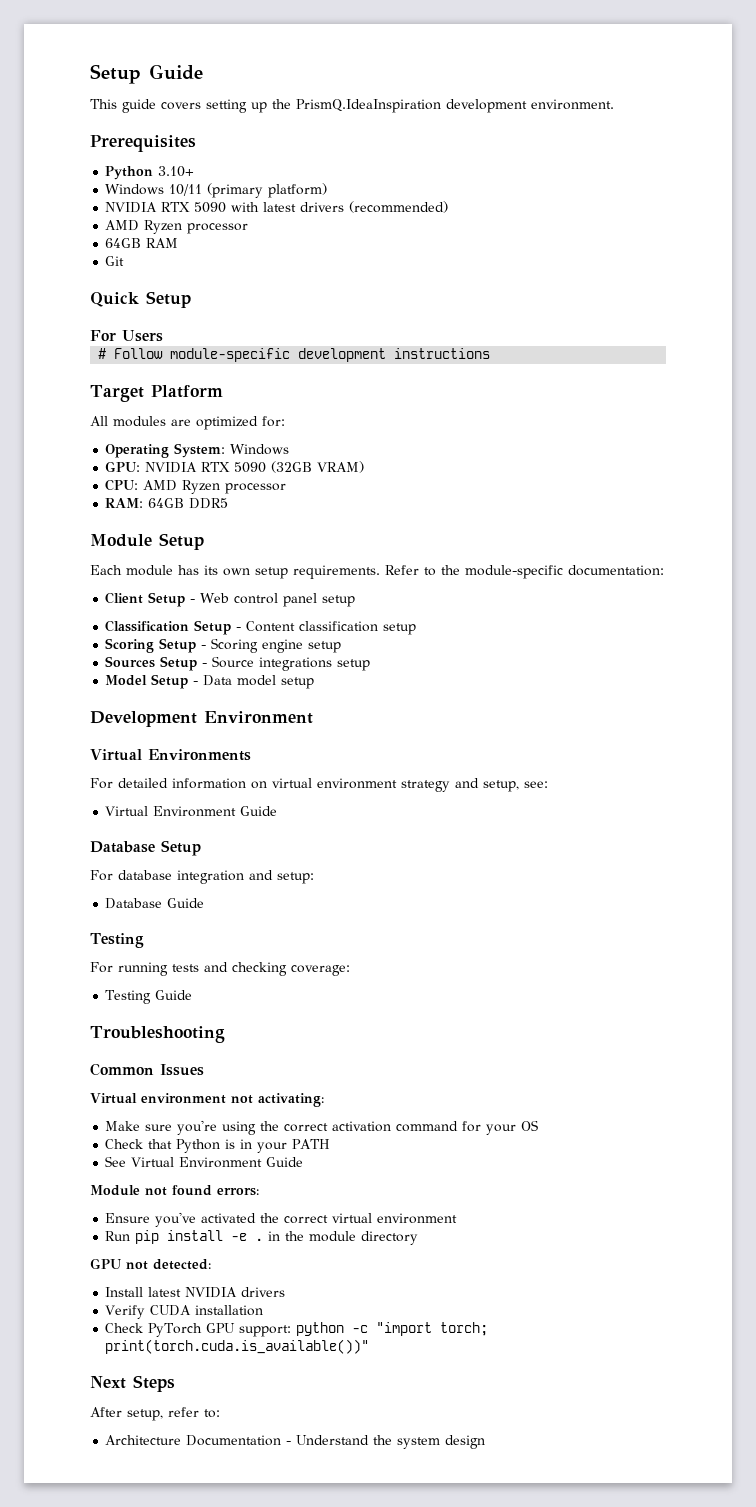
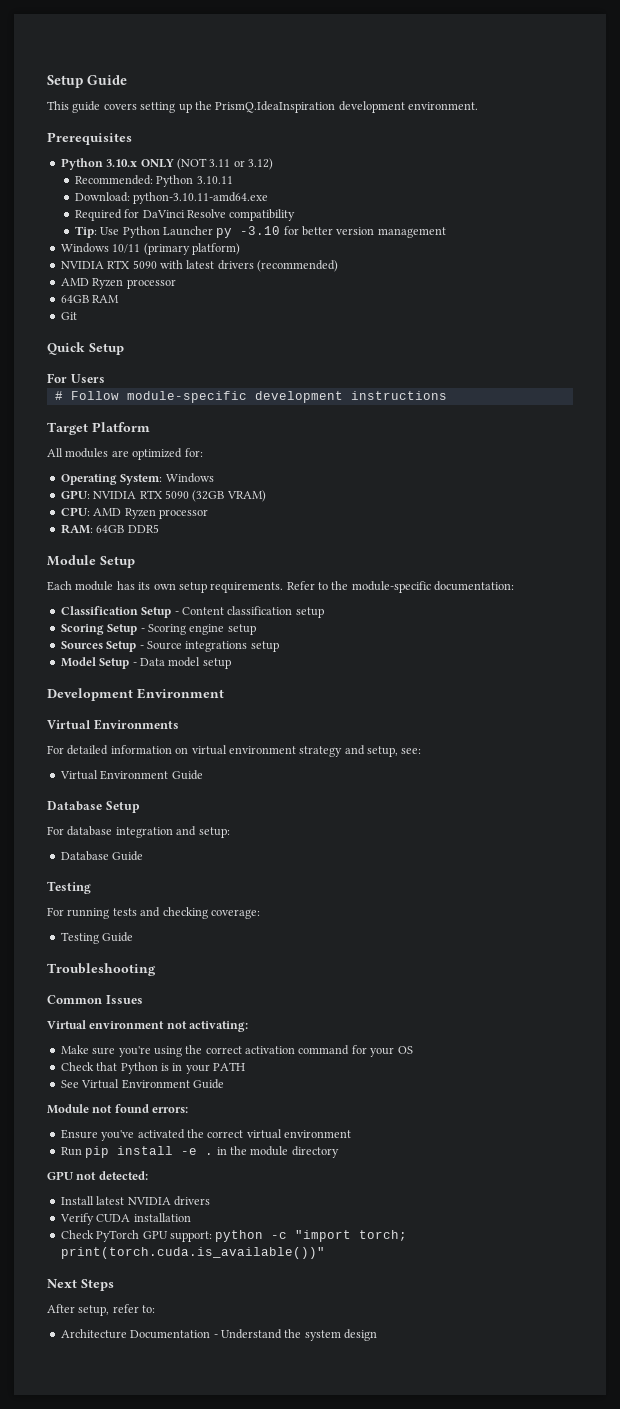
[158,166,195,177] 3.10+ -> [106,158,273,170] [74,175,233,187] [74,192,269,204] [74,209,296,221] [74,226,446,238] 3.10.x ONLY (NOT 3.11 or 3.12) // Recommended: Python 3.10.11 // Download: python-3.10.11-amd64.exe // Required for DaVinci Resolve compatibility // Tip: Use Python Launcher py -3.10 for better version management
[105,592,356,607] // Client Setup - Web control panel setup -> (515, 586) none

